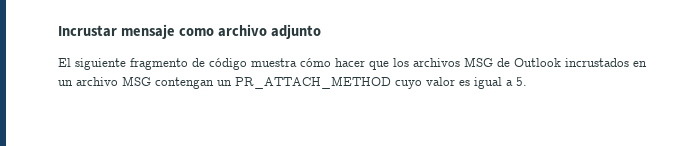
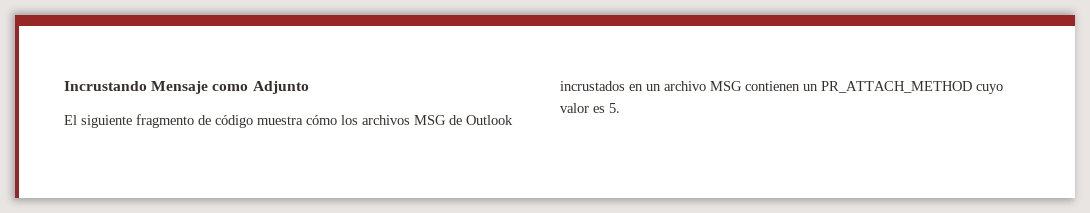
[58,24,321,39] Incrustar mensaje como archivo adjunto -> [64,81,309,94] Incrustando Mensaje como Adjunto
[335,58,389,70] hacer que -> (337, 120) none
[155,77,214,89] contengan -> [745,81,800,91] contienen
[474,77,513,89] igual a -> (605, 109) none

